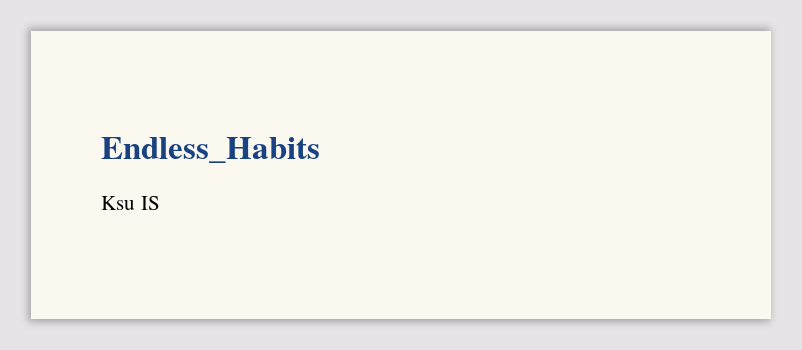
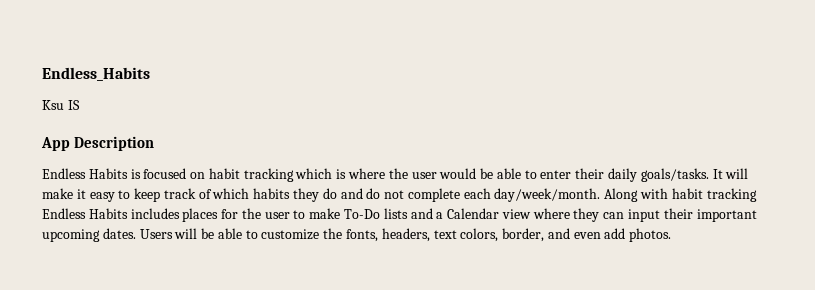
(160, 203) none -> [41,136,154,151] [42,168,749,182] [42,188,757,202] [42,208,757,222] [42,228,672,242] // App Description // Endless Habits is focused on habit tracking which is where the user would be able to enter their daily goals/tasks. It will make it easy to keep track of which habits they do and do not complete each day/week/month. Along with habit tracking Endless Habits includes places for the user to make To-Do lists and a Calendar view where they can input their important upcoming dates. Users will be able to customize the fonts, headers, text colors, border, and even add photos.

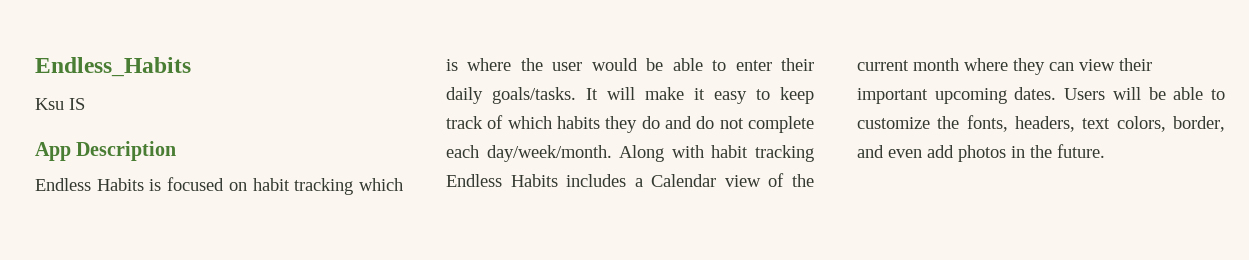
[182,208,531,222] places for the user to make To-Do lists and a Calendar view -> [634,173,814,187] [857,58,959,71] a Calendar view of the current month
[628,209,661,222] input -> [1079,59,1115,71] view
[629,228,672,242] photos. -> [958,144,1105,162] photos in the future.

